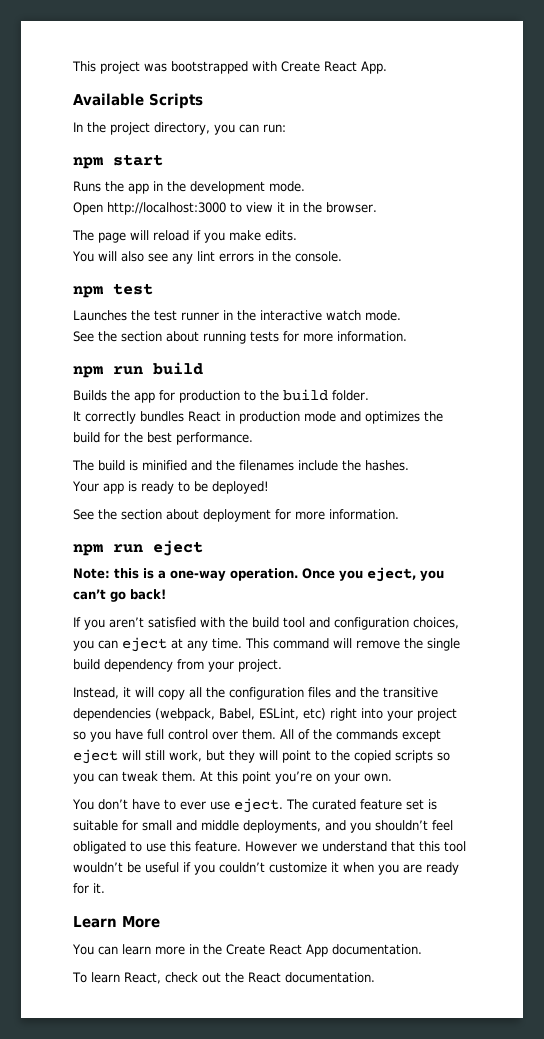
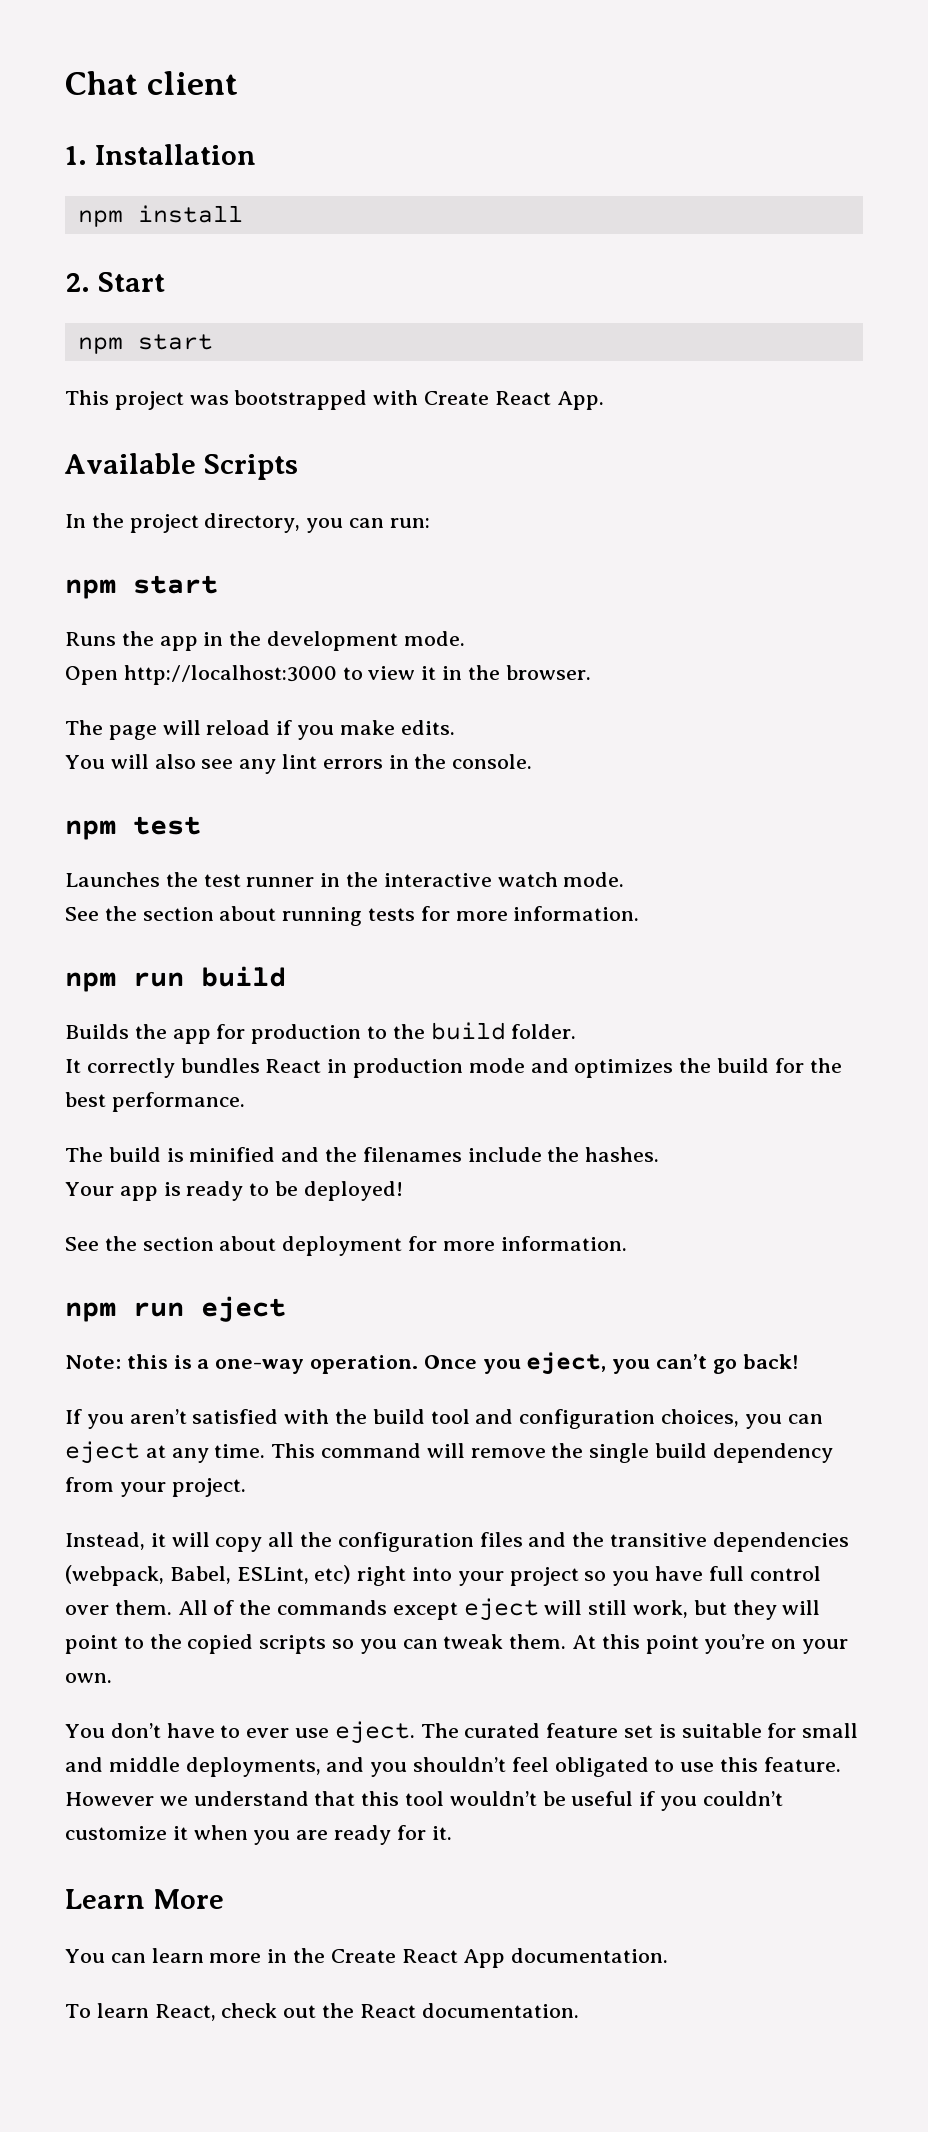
(72, 66) none -> [65,71,239,95] [65,144,256,165] [77,205,243,227] [65,272,165,292] [77,334,213,354] Chat client // 1. Installation // npm install // 2. Start // npm start //

